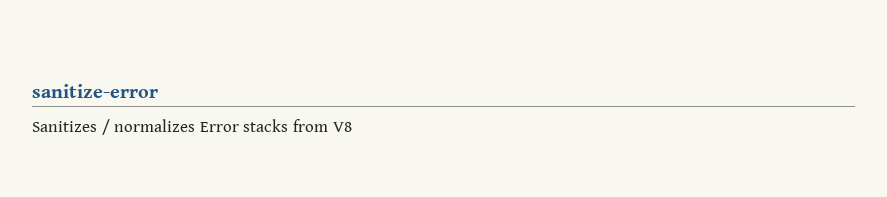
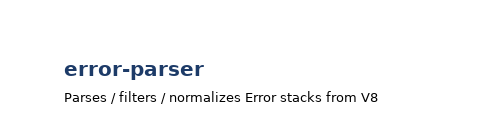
[32,84,158,98] [32,121,97,132] sanitize-error // Sanitizes -> [64,65,204,80] [64,91,157,104] error-parser // Parses / filters

